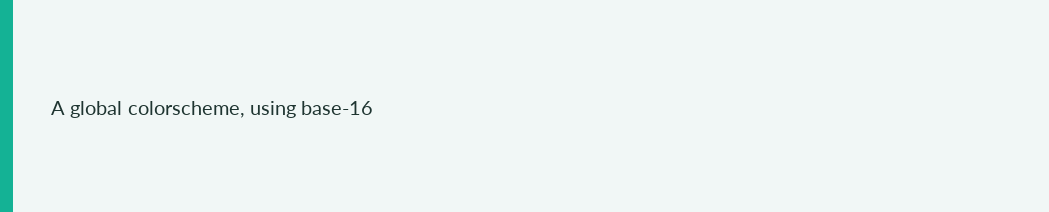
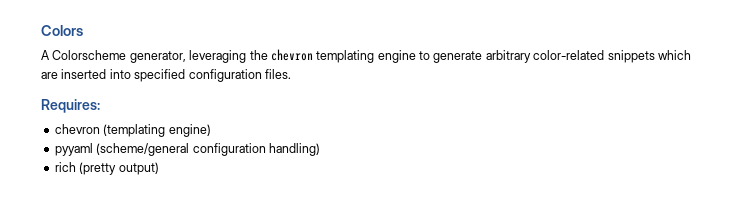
[51,101,374,118] A global colorscheme, using base-16 -> [41,25,83,36] [41,49,691,63] [41,69,291,82] [41,99,100,113] [54,124,211,137] [54,143,320,156] [54,162,159,175] Colors // A Colorscheme generator, leveraging the chevron templating engine to generate arbitrary color-related snippets which are inserted into specified configuration files. // Requires: // chevron (templating engine) // pyyaml (scheme/general configuration handling) // rich (pretty output)

